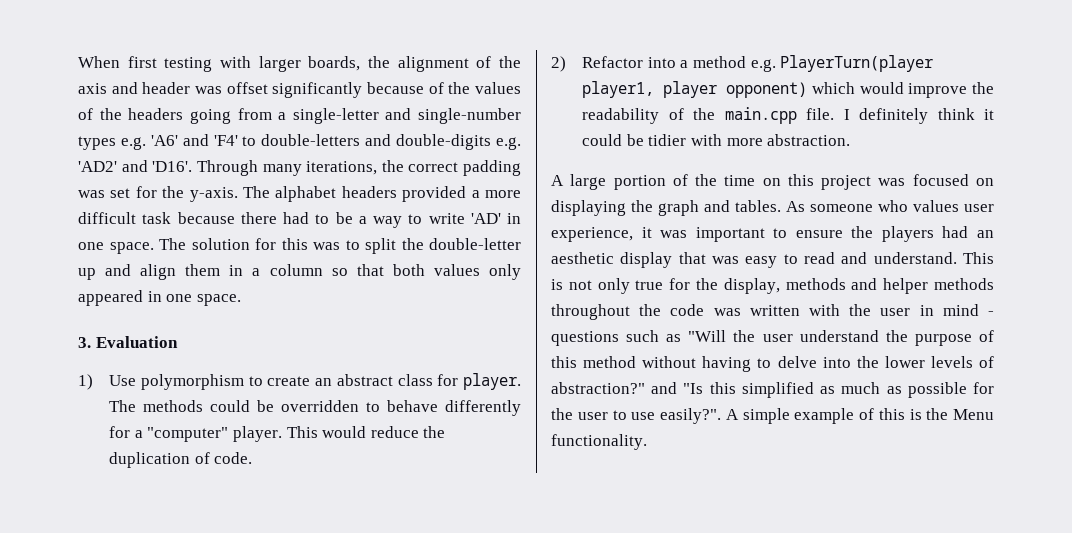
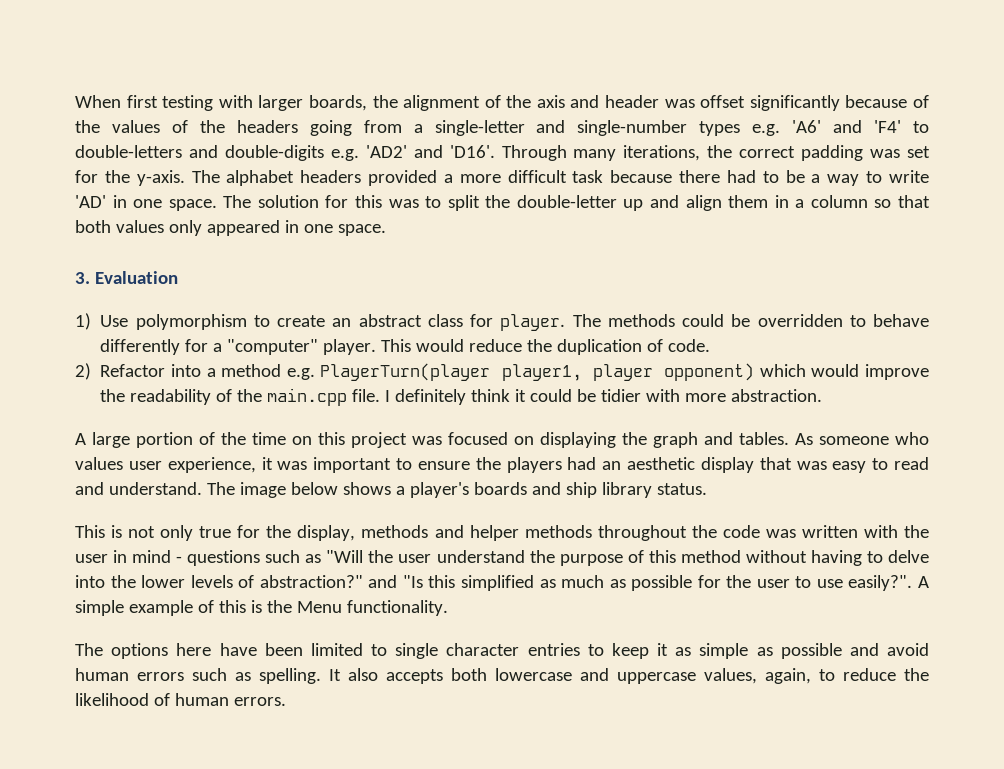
(957, 258) none -> [206,482,707,498] The image below shows a player's boards and ship library status. //
(647, 442) none -> [75,643,929,659] [75,668,929,684] [75,693,286,706] // The options here have been limited to single character entries to keep it as simple as possible and avoid human errors such as spelling. It also accepts both lowercase and uppercase values, again, to reduce the likelihood of human errors.

